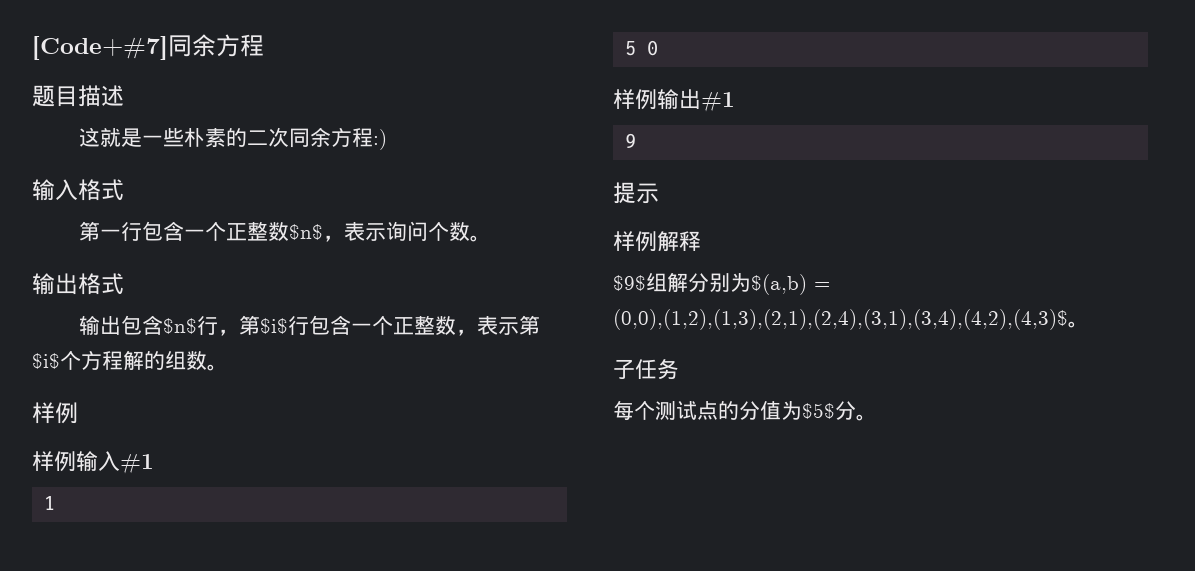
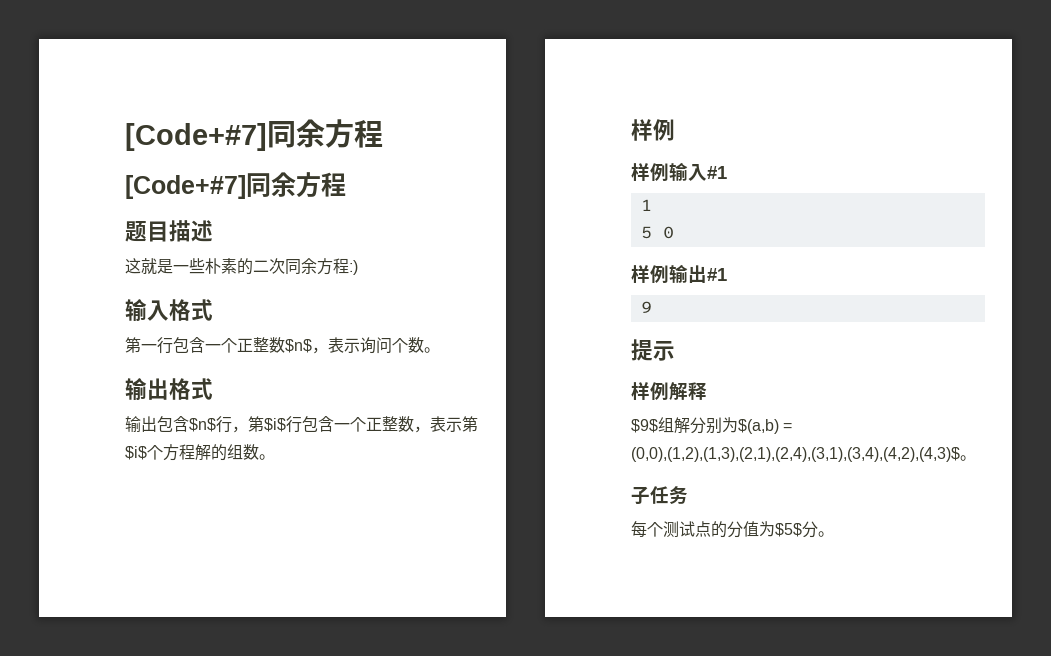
[32,34,264,60] [Code+#7]同余方程 -> [125,119,383,151] [125,172,346,199] [Code+#7]同余方程 // [Code+#7]同余方程

